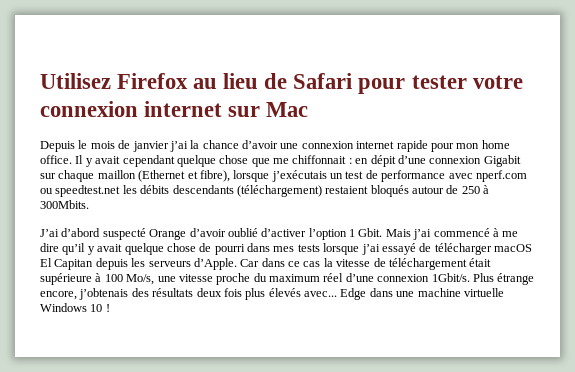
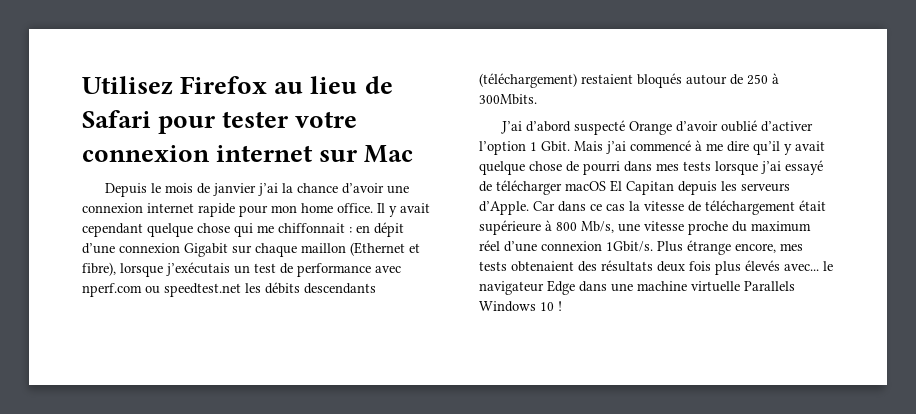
[251,158,270,167] que -> [234,223,253,237] qui
[104,274,155,285] 100 Mo/s, -> [556,221,614,233] 800 Mb/s,
[79,288,129,300] j’obtenais -> [780,243,803,251] [479,261,574,272] mes tests obtenaient
(337, 294) none -> [823,261,833,271] [479,281,544,295] le navigateur
(504, 292) none -> [744,281,795,291] Parallels

